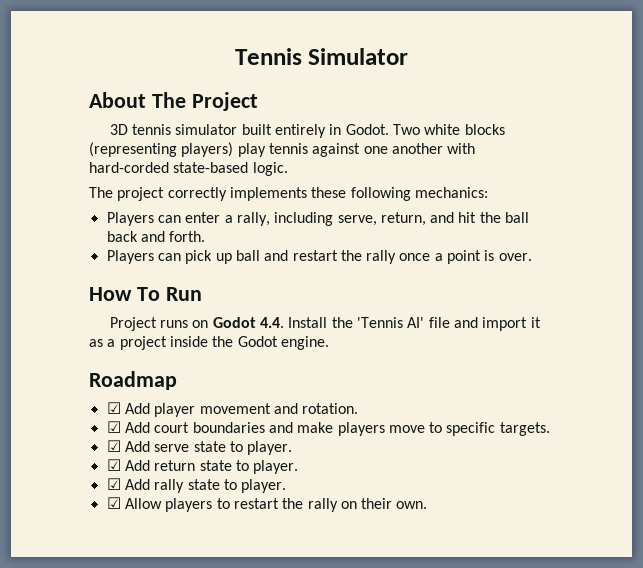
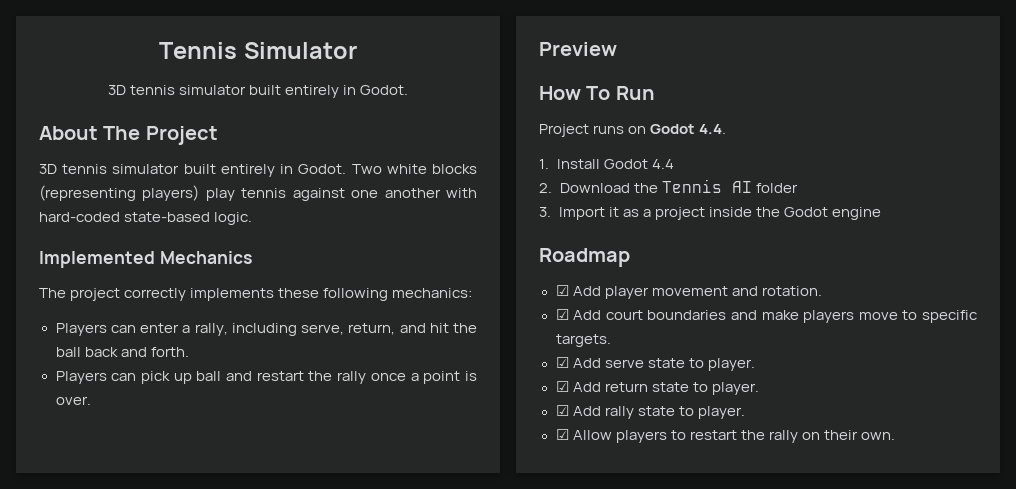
(409, 56) none -> [107,85,409,98] // 3D tennis simulator built entirely in Godot.
[89,162,169,173] hard-corded -> [39,212,120,222] hard-coded
(288, 169) none -> [39,251,252,268] // Implemented Mechanics
(532, 257) none -> [539,42,617,56] // Preview
[288,317,528,331] Install the 'Tennis AI' file and import -> [539,159,675,169] [539,179,798,193] [539,207,605,220] // 1. Install Godot 4.4 // 2. Download the Tennis AI folder // 3. Import
[280,336,329,350] engine. -> [831,207,881,220] engine

